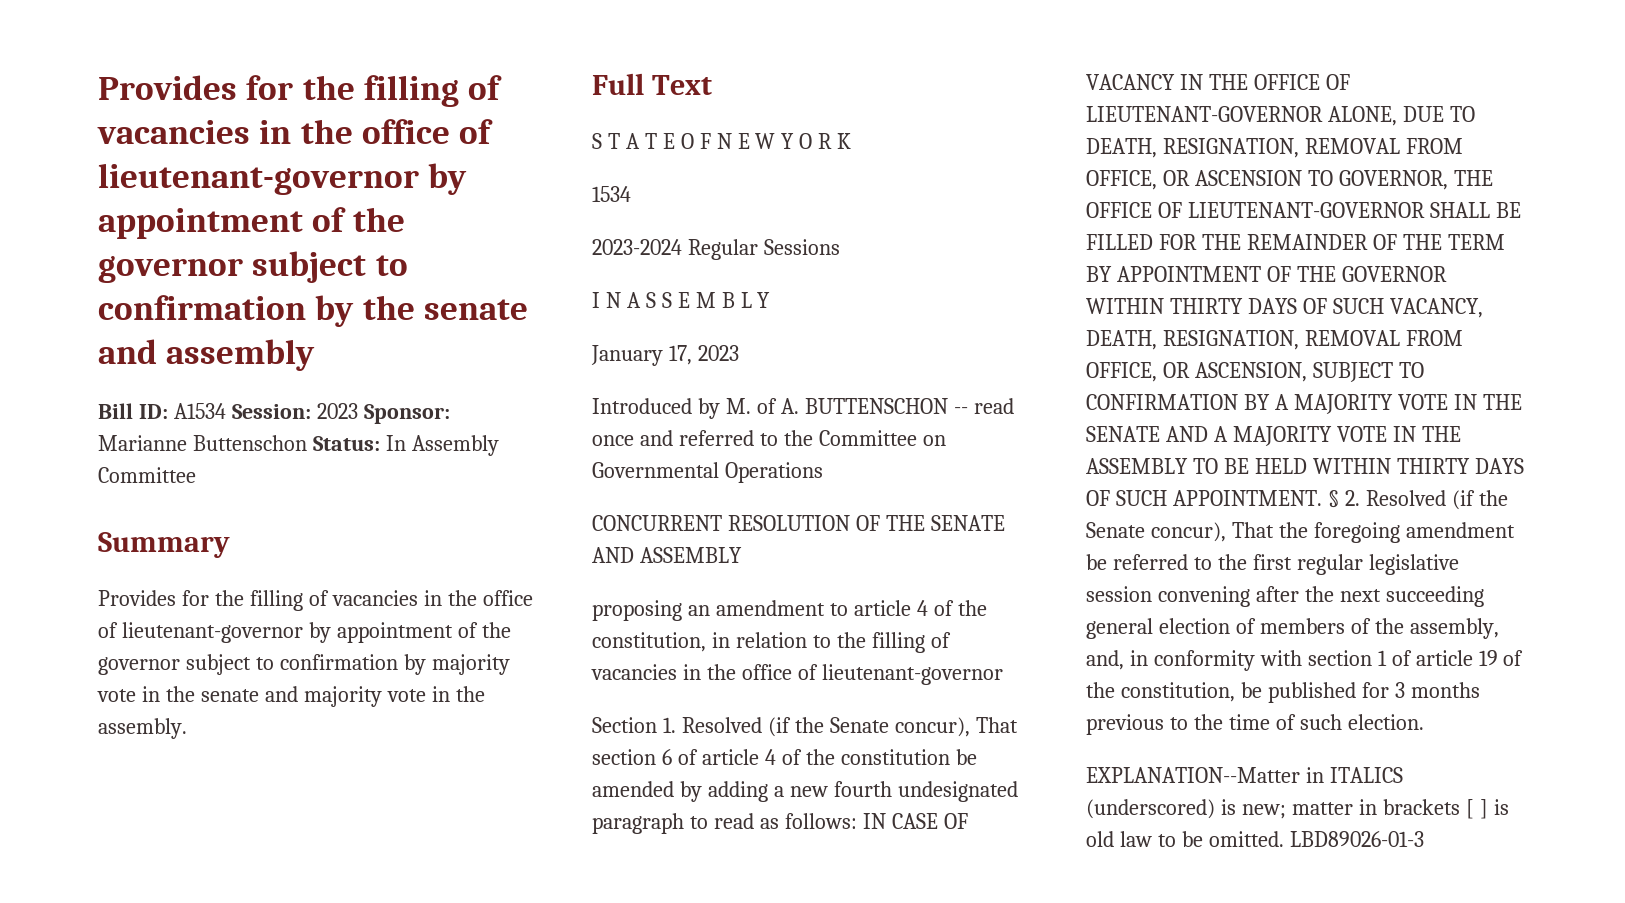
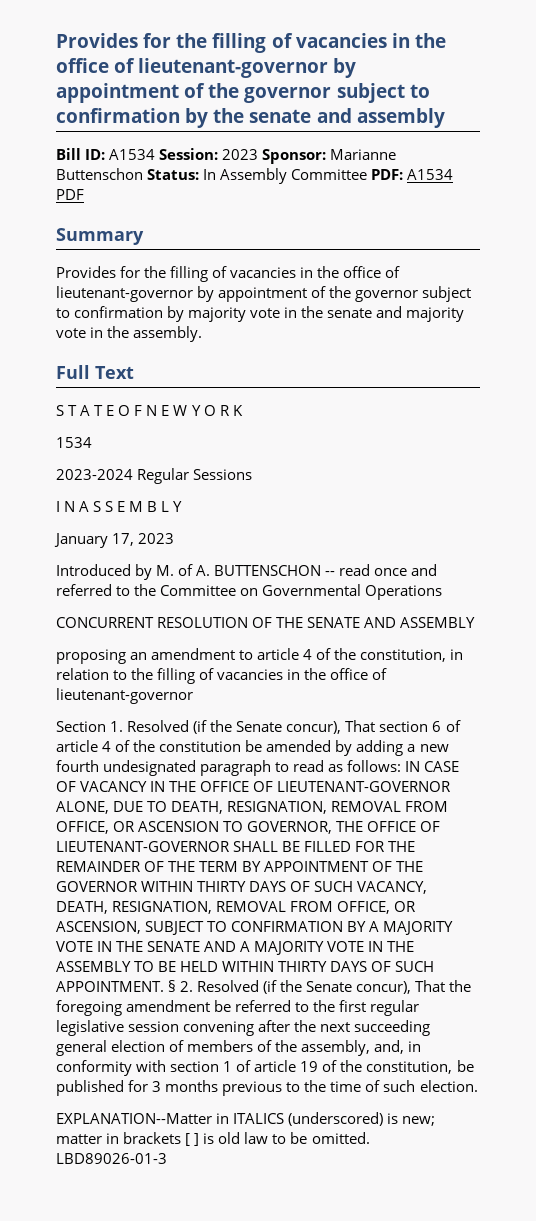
(196, 475) none -> [371,169,454,180] [56,189,84,200] PDF: A1534 PDF

